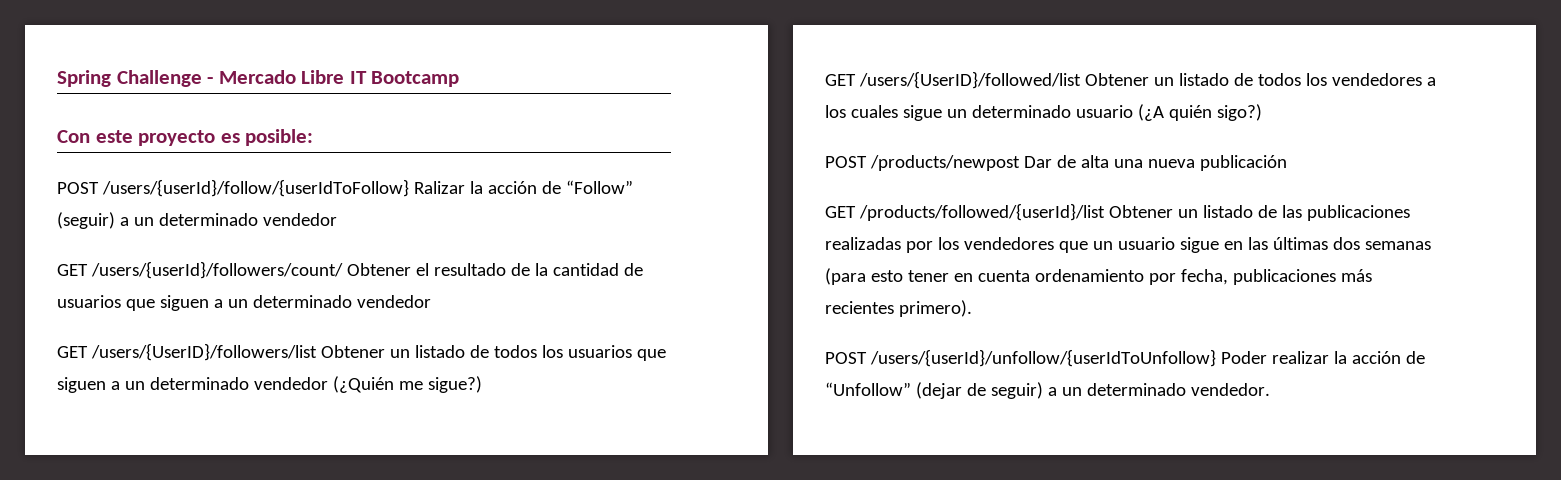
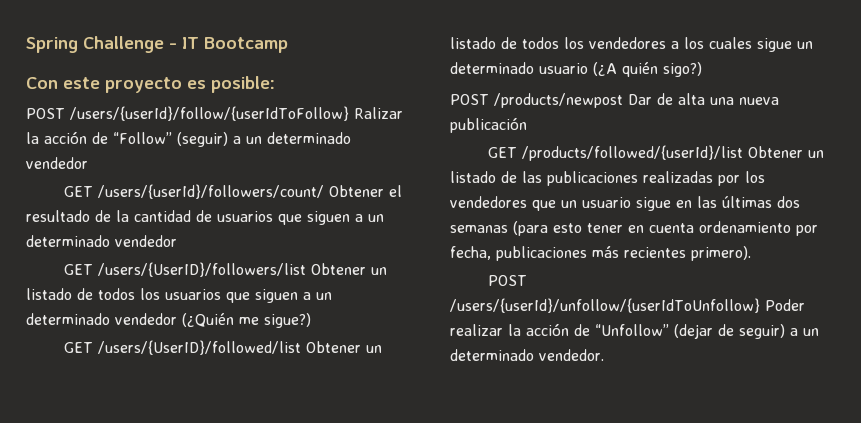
[218,70,345,84] Mercado Libre -> (177, 46) none

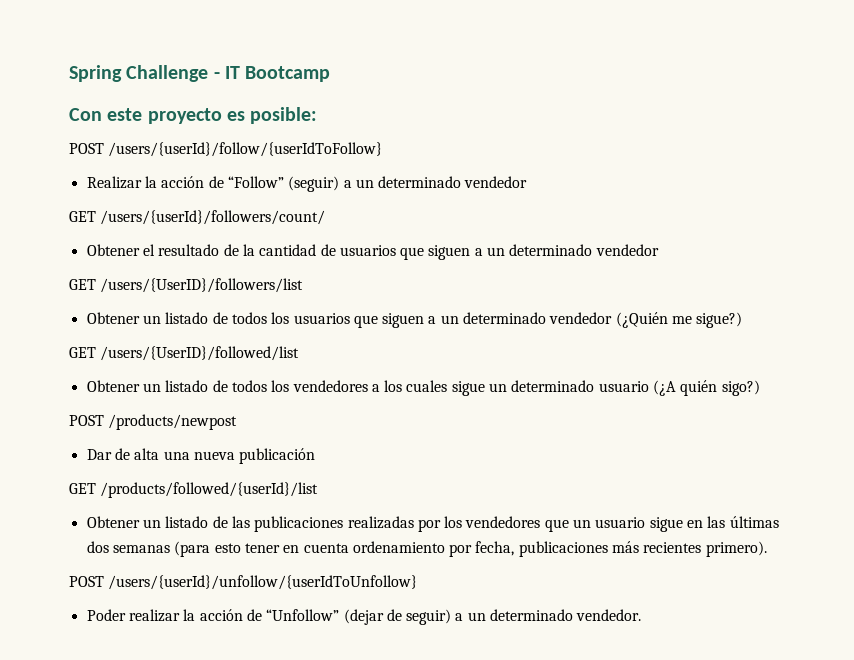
[353,107,403,119] Ralizar -> [86,176,142,189] // Realizar
(325, 191) none -> (326, 217) //
(307, 269) none -> (304, 285) //
(302, 347) none -> (300, 353) //
(623, 100) none -> (238, 422) //
(744, 153) none -> (319, 490) //
(760, 305) none -> (418, 582) //

